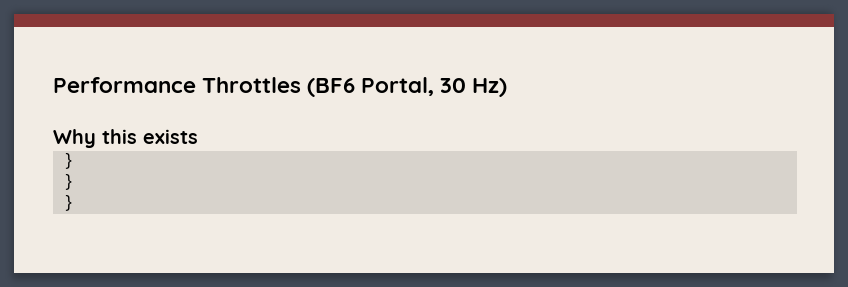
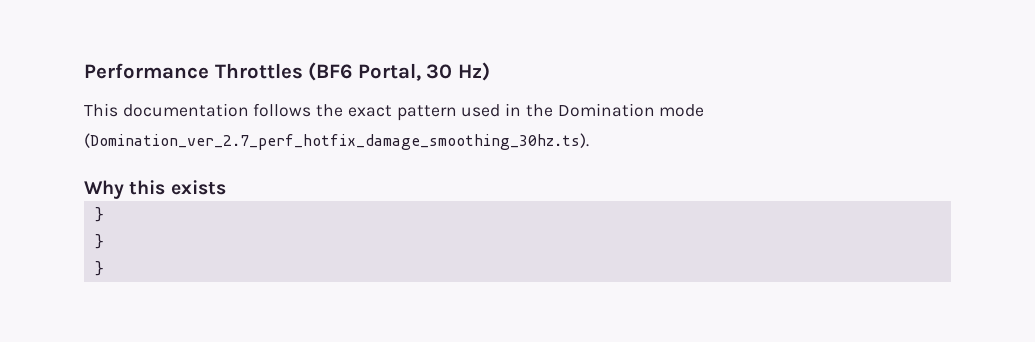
(508, 87) none -> [84,103,705,121] [84,133,589,150] // This documentation follows the exact pattern used in the Domination mode (Domination_ver_2.7_perf_hotfix_damage_smoothing_30hz.ts).

